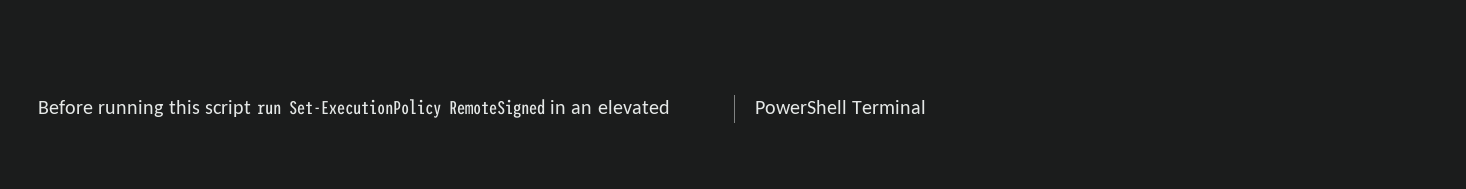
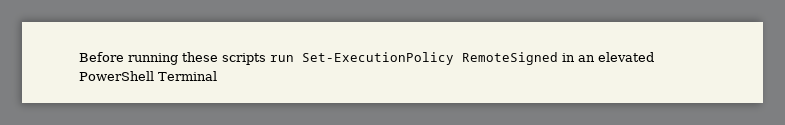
[168,100,252,117] this script -> [182,52,266,65] these scripts

